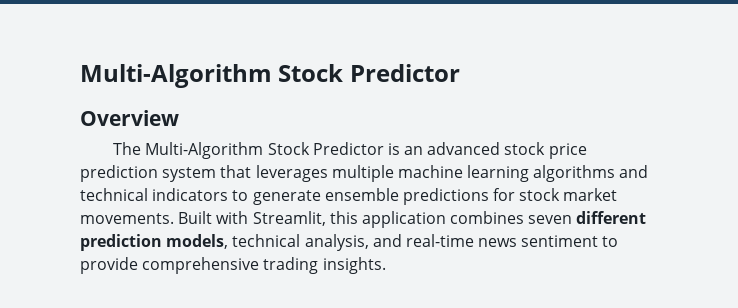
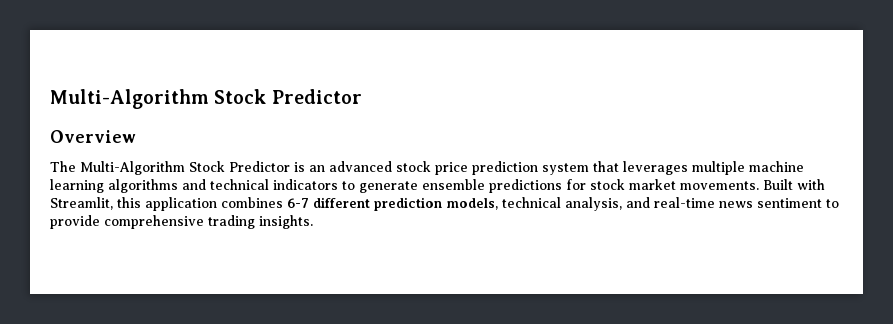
[528,215,573,224] seven -> [287,198,309,208] 6-7

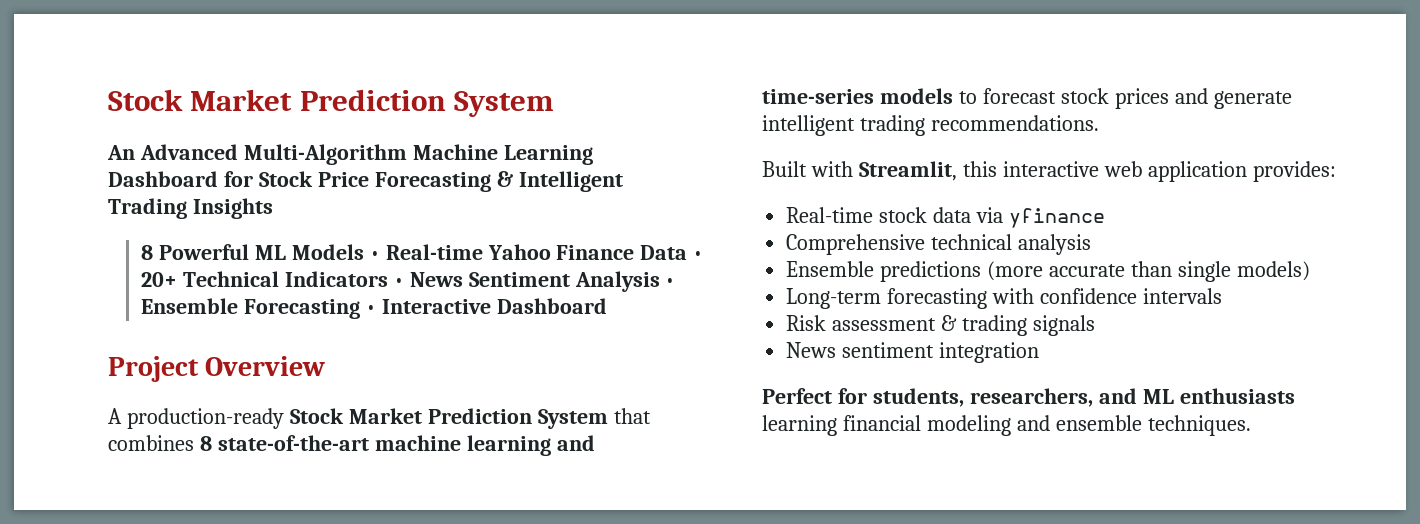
[50,89,362,109] [50,130,136,143] [50,161,804,175] [50,179,825,193] [50,197,839,211] [50,215,313,229] Multi-Algorithm Stock Predictor // Overview // The Multi-Algorithm Stock Predictor is an advanced stock price prediction system that leverages multiple machine learning algorithms and technical indicators to generate ensemble predictions for stock market movements. Built with Streamlit, this application combines 6-7 different prediction models, technical analysis, and real-time news sentiment to provide comprehensive trading insights. -> [108,89,555,117] [107,144,593,165] [108,171,623,192] [108,198,273,219] [140,244,704,260] [140,271,676,292] [140,298,607,319] [108,356,326,382] [108,408,651,429] [108,435,595,456] [762,88,1292,109] [762,115,1099,136] [762,161,1336,182] [786,207,1105,228] [786,234,1092,255] [786,261,1310,282] [786,288,1222,309] [786,315,1095,336] [786,342,1040,363] [762,388,1295,407] [762,415,1251,436] Stock Market Prediction System // An Advanced Multi-Algorithm Machine Learning Dashboard for Stock Price Forecasting & Intelligent Trading Insights // 8 Powerful ML Models • Real-time Yahoo Finance Data • 20+ Technical Indicators • News Sentiment Analysis • Ensemble Forecasting • Interactive Dashboard // Project Overview // A production-ready Stock Market Prediction System that combines 8 state-of-the-art machine learning and time-series models to forecast stock prices and generate intelligent trading recommendations. // Built with Streamlit, this interactive web application provides: // Real-time stock data via yfinance // Comprehensive technical analysis // Ensemble predictions (more accurate than single models) // Long-term forecasting with confidence intervals // Risk assessment & trading signals // News sentiment integration // Perfect for students, researchers, and ML enthusiasts learning financial modeling and ensemble techniques.

